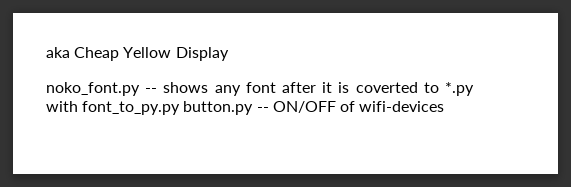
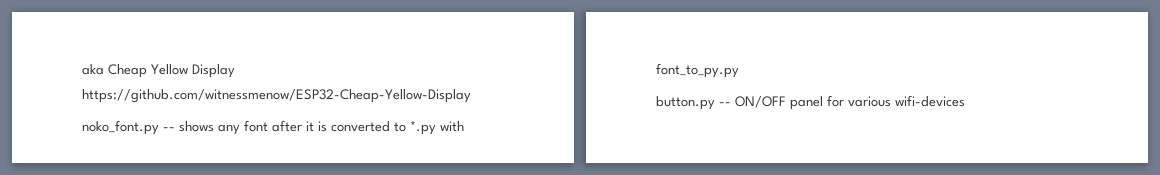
(229, 54) none -> [82,89,471,103] https://github.com/witnessmenow/ESP32-Cheap-Yellow-Display
[355,82,418,93] coverted -> [331,121,390,132] converted
(181, 108) none -> (739, 70) //
[339,101,355,112] of -> [790,95,891,110] panel for various

